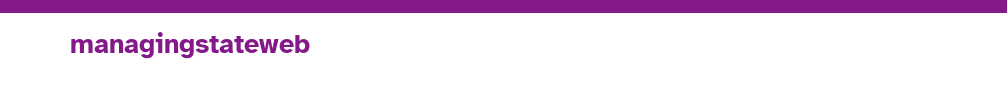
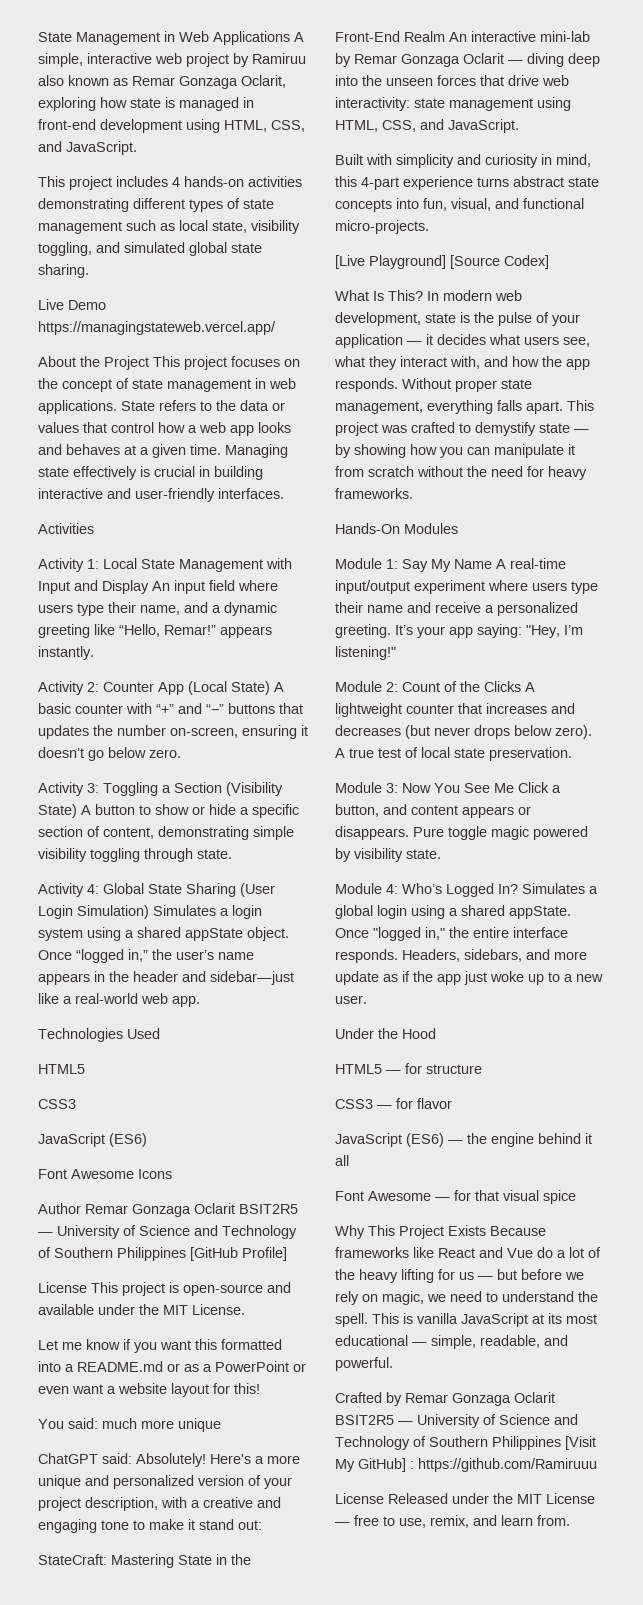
[70,32,310,59] managingstateweb -> [38,31,304,45] [38,53,306,67] [38,75,286,89] [38,97,254,111] [38,119,305,133] [38,141,137,155] [38,176,302,190] [38,198,274,212] [38,220,300,234] [38,242,262,256] [38,264,89,278] [38,299,106,310] [38,321,276,335] [38,356,300,370] [38,378,296,392] [38,400,285,414] [38,422,291,436] [38,444,288,458] [38,466,263,480] [38,488,284,502] [38,523,94,534] [38,558,292,572] [38,580,278,594] [38,602,277,616] [38,624,272,638] [38,646,94,660] [38,681,284,695] [38,703,303,714] [38,725,308,739] [38,747,181,761] [38,782,283,796] [38,804,299,818] [38,826,294,840] [38,848,232,862] [38,883,275,897] [38,905,262,919] [38,927,289,941] [38,949,254,963] [38,971,294,985] [38,993,200,1007] [38,1028,160,1042] [38,1064,85,1074] [38,1099,76,1109] [38,1133,147,1147] [38,1169,172,1179] [38,1203,298,1217] [38,1225,297,1239] [38,1247,287,1261] [38,1282,291,1296] [38,1304,245,1315] [38,1339,282,1353] [38,1361,306,1372] [38,1383,260,1397] [38,1418,221,1432] [38,1453,300,1467] [38,1475,292,1489] [38,1497,281,1511] [38,1519,262,1533] [38,1554,251,1568] [335,31,590,42] [335,53,600,67] [335,75,569,86] [335,97,571,111] [335,119,519,133] [335,154,591,168] [335,176,599,190] [335,198,584,212] [335,220,429,234] [335,255,549,269] [335,290,522,301] [335,312,580,326] [335,334,590,348] [334,356,590,370] [335,378,532,392] [335,400,594,414] [335,422,589,436] [335,444,575,458] [335,466,587,480] [335,488,413,499] [335,523,458,534] [335,558,566,572] [335,580,598,594] [335,602,578,616] [335,624,583,638] [335,646,396,660] [335,681,535,692] [335,703,575,717] [335,725,592,739] [335,747,572,761] [335,782,561,793] [335,804,531,818] [335,826,588,840] [335,848,441,862] [335,883,598,897] [335,905,571,919] [335,927,568,941] [335,949,587,963] [335,971,603,985] [335,995,367,1004] [335,1028,436,1039] [335,1063,482,1074] [335,1098,452,1109] [335,1133,592,1147] [335,1155,349,1166] [335,1190,576,1204] [335,1225,546,1239] [335,1247,601,1258] [335,1269,584,1283] [335,1291,598,1305] [335,1313,597,1327] [335,1335,568,1349] [335,1357,393,1371] [335,1392,555,1406] [335,1414,578,1428] [335,1436,596,1450] [335,1458,597,1472] [335,1493,595,1504] [335,1515,570,1528] State Management in Web Applications A simple, interactive web project by Ramiruu also known as Remar Gonzaga Oclarit, exploring how state is managed in front-end development using HTML, CSS, and JavaScript. // This project includes 4 hands-on activities demonstrating different types of state management such as local state, visibility toggling, and simulated global state sharing. // Live Demo https://managingstateweb.vercel.app/ // About the Project This project focuses on the concept of state management in web applications. State refers to the data or values that control how a web app looks and behaves at a given time. Managing state effectively is crucial in building interactive and user-friendly interfaces. // Activities // Activity 1: Local State Management with Input and Display An input field where users type their name, and a dynamic greeting like “Hello, Remar!” appears instantly. // Activity 2: Counter App (Local State) A basic counter with “+” and “−” buttons that updates the number on-screen, ensuring it doesn’t go below zero. // Activity 3: Toggling a Section (Visibility State) A button to show or hide a specific section of content, demonstrating simple visibility toggling through state. // Activity 4: Global State Sharing (User Login Simulation) Simulates a login system using a shared appState object. Once “logged in,” the user’s name appears in the header and sidebar—just like a real-world web app. // Technologies Used // HTML5 // CSS3 // JavaScript (ES6) // Font Awesome Icons // Author Remar Gonzaga Oclarit BSIT2R5 — University of Science and Technology of Southern Philippines [GitHub Profile] // License This project is open-source and available under the MIT License. // Let me know if you want this formatted into a README.md or as a PowerPoint or even want a website layout for this! // You said: much more unique // ChatGPT said: Absolutely! Here's a more unique and personalized version of your project description, with a creative and engaging tone to make it stand out: // StateCraft: Mastering State in the Front-End Realm An interactive mini-lab by Remar Gonzaga Oclarit — diving deep into the unseen forces that drive web interactivity: state management using HTML, CSS, and JavaScript. // Built with simplicity and curiosity in mind, this 4-part experience turns abstract state concepts into fun, visual, and functional micro-projects. // [Live Playground] [Source Codex] // What Is This? In modern web development, state is the pulse of your application — it decides what users see, what they interact with, and how the app responds. Without proper state management, everything falls apart. This project was crafted to demystify state — by showing how you can manipulate it from scratch without the need for heavy frameworks. // Hands-On Modules // Module 1: Say My Name A real-time input/output experiment where users type their name and receive a personalized greeting. It’s your app saying: "Hey, I’m listening!" // Module 2: Count of the Clicks A lightweight counter that increases and decreases (but never drops below zero). A true test of local state preservation. // Module 3: Now You See Me Click a button, and content appears or disappears. Pure toggle magic powered by visibility state. // Module 4: Who’s Logged In? Simulates a global login using a shared appState. Once "logged in," the entire interface responds. Headers, sidebars, and more update as if the app just woke up to a new user. // Under the Hood // HTML5 — for structure // CSS3 — for flavor // JavaScript (ES6) — the engine behind it all // Font Awesome — for that visual spice // Why This Project Exists Because frameworks like React and Vue do a lot of the heavy lifting for us — but before we rely on magic, we need to understand the spell. This is vanilla JavaScript at its most educational — simple, readable, and powerful. // Crafted by Remar Gonzaga Oclarit BSIT2R5 — University of Science and Technology of Southern Philippines [Visit My GitHub] : https://github.com/Ramiruuu // License Released under the MIT License — free to use, remix, and learn from.

